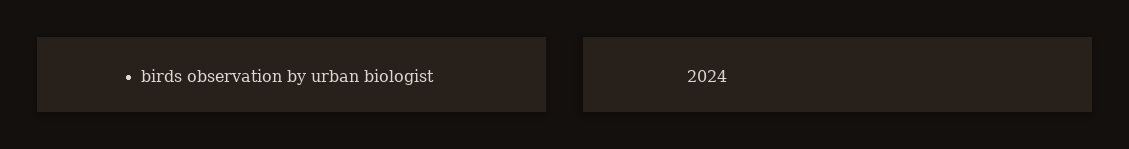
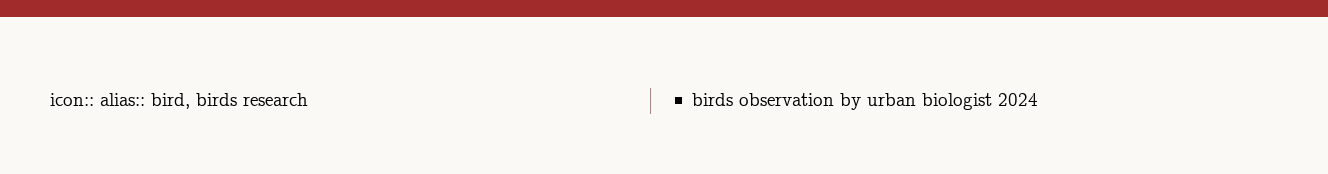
(140, 75) none -> [50,93,308,109] icon:: alias:: bird, birds research //

